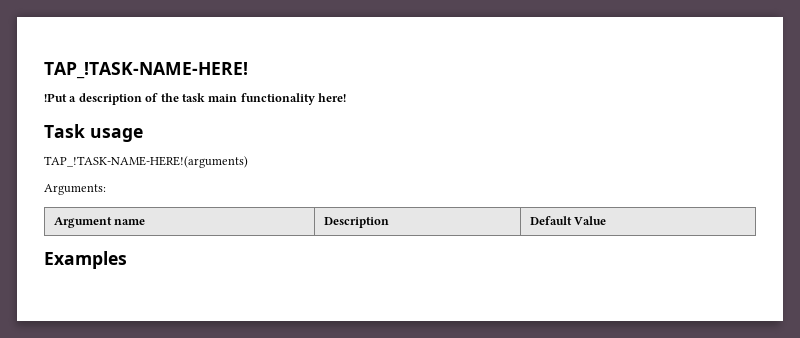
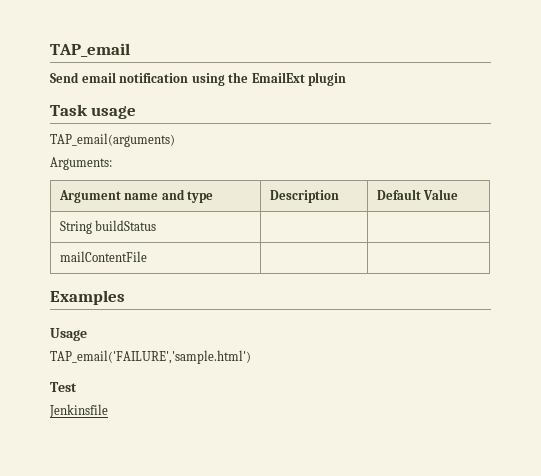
[44,62,248,79] [44,93,346,105] TAP_!TASK-NAME-HERE! // !Put a description of the task main functionality here! -> [50,43,130,57] [50,72,347,86] TAP_email // Send email notification using the EmailExt plugin
[44,156,248,168] TAP_!TASK-NAME-HERE!(arguments) -> [50,133,175,147] TAP_email(arguments)
(146, 222) none -> [161,189,214,203] and type
[44,251,127,269] // Examples -> [59,220,157,234] [59,251,147,262] [50,290,125,305] [50,328,87,341] [50,350,251,364] [50,382,77,392] [49,404,108,418] // String buildStatus | | // mailContentFile | | // Examples // Usage // TAP_email('FAILURE','sample.html') // Test // Jenkinsfile

